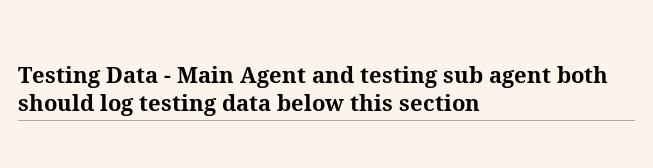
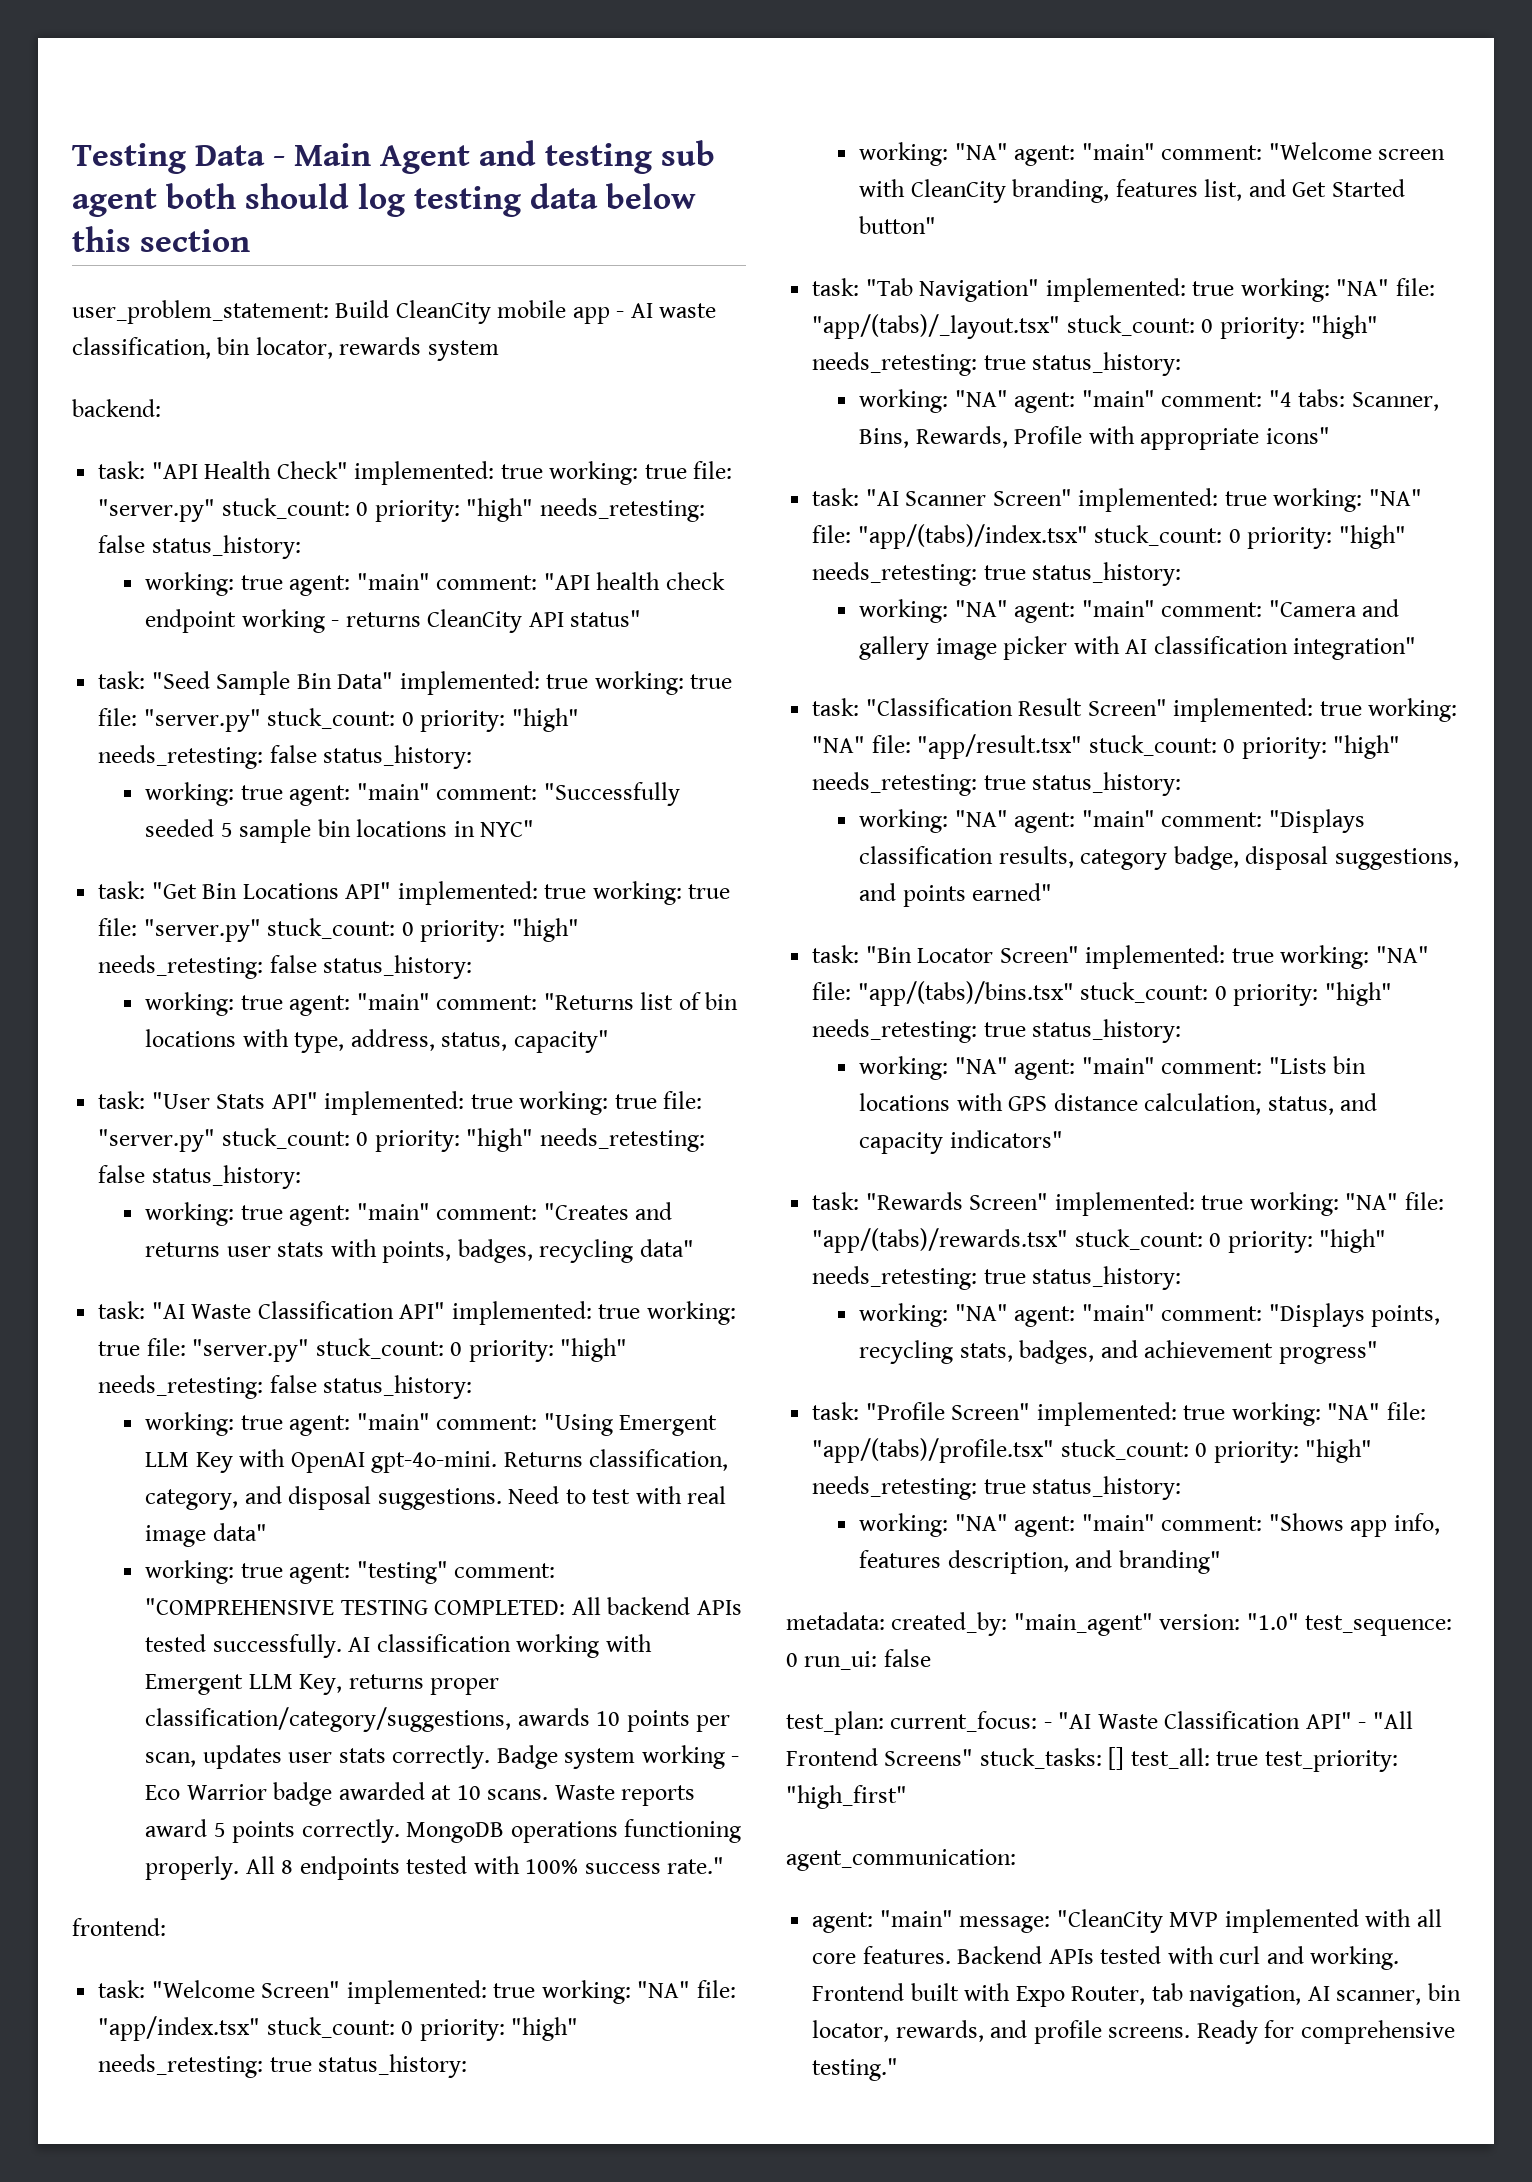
(480, 102) none -> [72,300,717,324] [72,337,499,361] [72,399,161,417] [98,461,733,485] [98,498,705,522] [98,535,301,559] [145,572,725,596] [145,609,642,633] [98,671,733,695] [98,708,579,732] [98,745,473,769] [145,782,680,806] [145,819,535,843] [98,881,731,905] [98,918,579,942] [98,955,473,979] [145,992,739,1016] [145,1029,609,1053] [98,1091,703,1115] [98,1128,705,1152] [98,1165,301,1189] [145,1202,673,1226] [145,1239,694,1263] [98,1301,736,1325] [98,1338,628,1362] [98,1375,473,1399] [145,1412,718,1436] [145,1449,729,1473] [145,1486,727,1510] [145,1523,267,1547] [145,1560,556,1584] [145,1597,742,1615] [145,1634,652,1658] [145,1674,500,1695] [145,1707,731,1732] [145,1745,740,1769] [145,1782,696,1806] [145,1819,742,1843] [145,1856,725,1880] [72,1918,166,1936] [98,1980,736,2004] [98,2016,579,2041] [98,2054,468,2078] [859,142,1446,166] [859,179,1405,203] [859,216,937,234] [812,278,1435,302] [812,314,1379,339] [812,352,1182,376] [859,389,1439,413] [859,426,1330,450] [812,488,1422,512] [812,524,1406,549] [812,562,1182,586] [859,599,1400,623] [859,636,1417,660] [812,698,1458,722] [812,734,1401,759] [812,772,1182,796] [859,809,1365,833] [859,846,1459,870] [859,883,1053,907] [812,945,1429,969] [812,981,1392,1006] [812,1019,1182,1043] [859,1056,1367,1080] [859,1093,1378,1115] [859,1130,1063,1154] [812,1192,1444,1216] [812,1228,1387,1253] [812,1266,1182,1290] [859,1303,1441,1327] [859,1340,1378,1364] [812,1402,1426,1426] [812,1438,1373,1463] [812,1476,1182,1500] [859,1513,1440,1537] [859,1550,1221,1574] [786,1612,1453,1636] [786,1649,931,1670] [786,1711,1413,1735] [786,1747,1398,1772] [786,1785,907,1809] [786,1849,1016,1871] [812,1909,1442,1933] [812,1946,1400,1970] [812,1983,1461,2007] [812,2020,1455,2044] [812,2058,899,2081] // user_problem_statement: Build CleanCity mobile app - AI waste classification, bin locator, rewards system // backend: // task: "API Health Check" implemented: true working: true file: "server.py" stuck_count: 0 priority: "high" needs_retesting: false status_history: // working: true agent: "main" comment: "API health check endpoint working - returns CleanCity API status" // task: "Seed Sample Bin Data" implemented: true working: true file: "server.py" stuck_count: 0 priority: "high" needs_retesting: false status_history: // working: true agent: "main" comment: "Successfully seeded 5 sample bin locations in NYC" // task: "Get Bin Locations API" implemented: true working: true file: "server.py" stuck_count: 0 priority: "high" needs_retesting: false status_history: // working: true agent: "main" comment: "Returns list of bin locations with type, address, status, capacity" // task: "User Stats API" implemented: true working: true file: "server.py" stuck_count: 0 priority: "high" needs_retesting: false status_history: // working: true agent: "main" comment: "Creates and returns user stats with points, badges, recycling data" // task: "AI Waste Classification API" implemented: true working: true file: "server.py" stuck_count: 0 priority: "high" needs_retesting: false status_history: // working: true agent: "main" comment: "Using Emergent LLM Key with OpenAI gpt-4o-mini. Returns classification, category, and disposal suggestions. Need to test with real image data" // working: true agent: "testing" comment: "COMPREHENSIVE TESTING COMPLETED: All backend APIs tested successfully. AI classification working with Emergent LLM Key, returns proper classification/category/suggestions, awards 10 points per scan, updates user stats correctly. Badge system working - Eco Warrior badge awarded at 10 scans. Waste reports award 5 points correctly. MongoDB operations functioning properly. All 8 endpoints tested with 100% success rate." // frontend: // task: "Welcome Screen" implemented: true working: "NA" file: "app/index.tsx" stuck_count: 0 priority: "high" needs_retesting: true status_history: // working: "NA" agent: "main" comment: "Welcome screen with CleanCity branding, features list, and Get Started button" // task: "Tab Navigation" implemented: true working: "NA" file: "app/(tabs)/_layout.tsx" stuck_count: 0 priority: "high" needs_retesting: true status_history: // working: "NA" agent: "main" comment: "4 tabs: Scanner, Bins, Rewards, Profile with appropriate icons" // task: "AI Scanner Screen" implemented: true working: "NA" file: "app/(tabs)/index.tsx" stuck_count: 0 priority: "high" needs_retesting: true status_history: // working: "NA" agent: "main" comment: "Camera and gallery image picker with AI classification integration" // task: "Classification Result Screen" implemented: true working: "NA" file: "app/result.tsx" stuck_count: 0 priority: "high" needs_retesting: true status_history: // working: "NA" agent: "main" comment: "Displays classification results, category badge, disposal suggestions, and points earned" // task: "Bin Locator Screen" implemented: true working: "NA" file: "app/(tabs)/bins.tsx" stuck_count: 0 priority: "high" needs_retesting: true status_history: // working: "NA" agent: "main" comment: "Lists bin locations with GPS distance calculation, status, and capacity indicators" // task: "Rewards Screen" implemented: true working: "NA" file: "app/(tabs)/rewards.tsx" stuck_count: 0 priority: "high" needs_retesting: true status_history: // working: "NA" agent: "main" comment: "Displays points, recycling stats, badges, and achievement progress" // task: "Profile Screen" implemented: true working: "NA" file: "app/(tabs)/profile.tsx" stuck_count: 0 priority: "high" needs_retesting: true status_history: // working: "NA" agent: "main" comment: "Shows app info, features description, and branding" // metadata: created_by: "main_agent" version: "1.0" test_sequence: 0 run_ui: false // test_plan: current_focus: - "AI Waste Classification API" - "All Frontend Screens" stuck_tasks: [] test_all: true test_priority: "high_first" // agent_communication: // agent: "main" message: "CleanCity MVP implemented with all core features. Backend APIs tested with curl and working. Frontend built with Expo Router, tab navigation, AI scanner, bin locator, rewards, and profile screens. Ready for comprehensive testing."

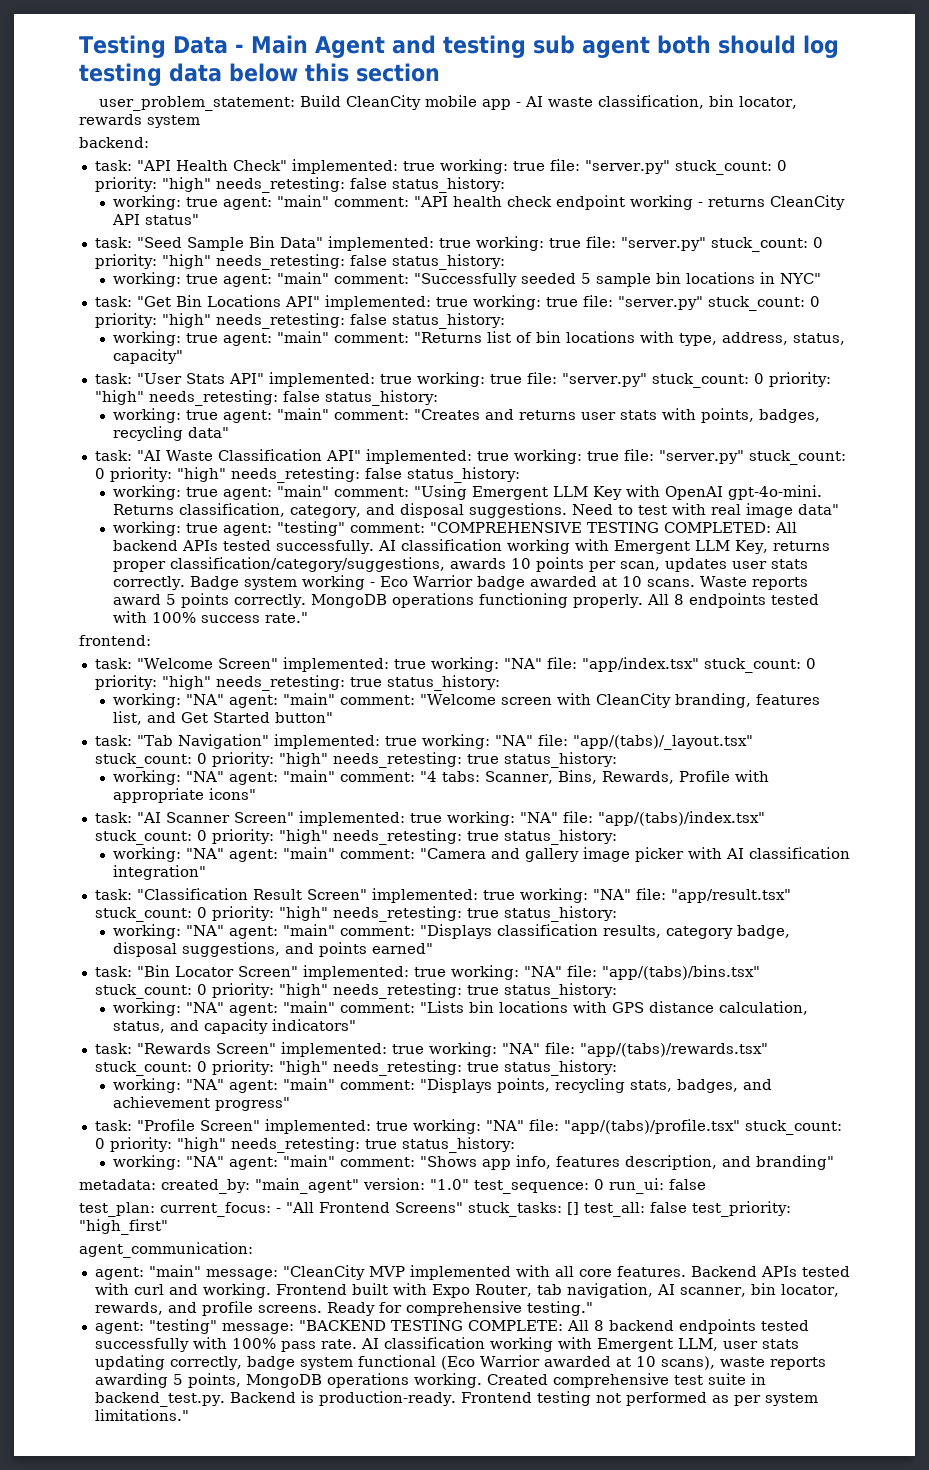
[1058,1711,1367,1729] "AI Waste Classification API" - -> (281, 1210) none
[1216,1751,1259,1766] true -> [650,1202,687,1213] false
(899, 2069) none -> [94,1319,809,1334] [94,1337,799,1352] [94,1355,826,1370] [94,1373,766,1388] [94,1391,818,1407] [94,1409,189,1421] // agent: "testing" message: "BACKEND TESTING COMPLETE: All 8 backend endpoints tested successfully with 100% pass rate. AI classification working with Emergent LLM, user stats updating correctly, badge system functional (Eco Warrior awarded at 10 scans), waste reports awarding 5 points, MongoDB operations working. Created comprehensive test suite in backend_test.py. Backend is production-ready. Frontend testing not performed as per system limitations."

